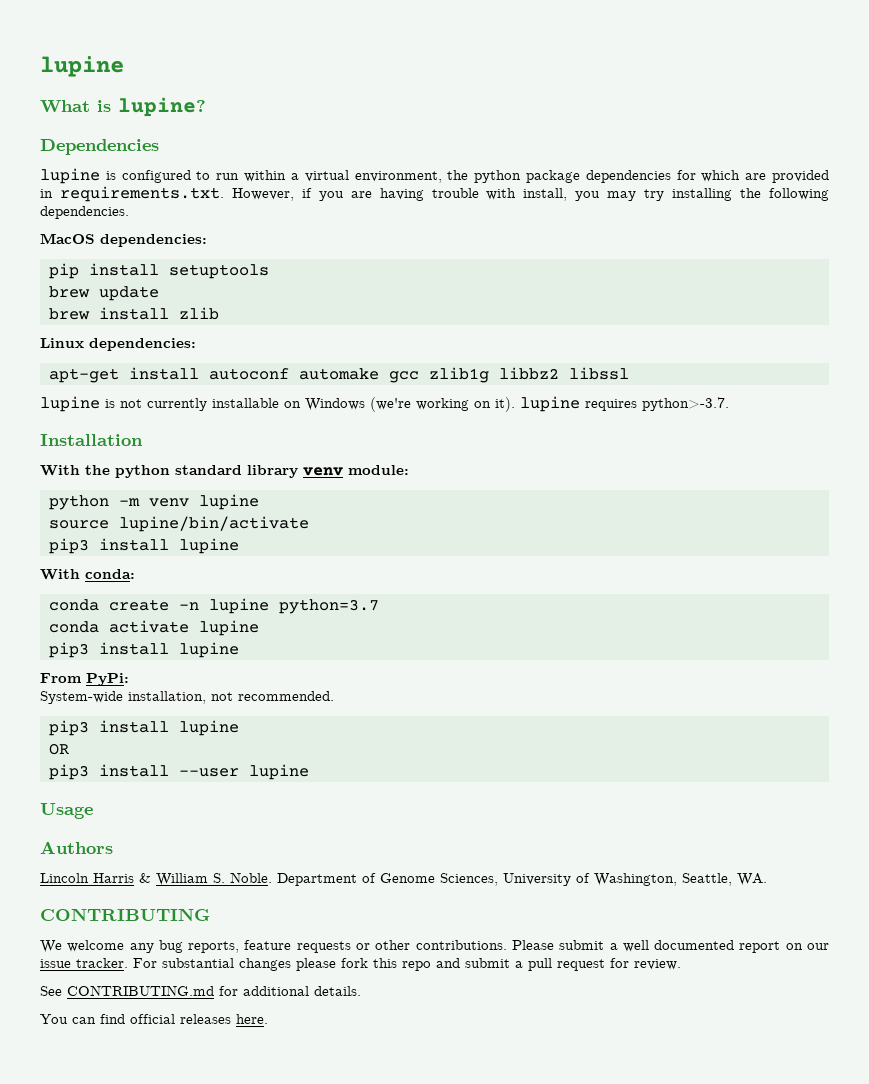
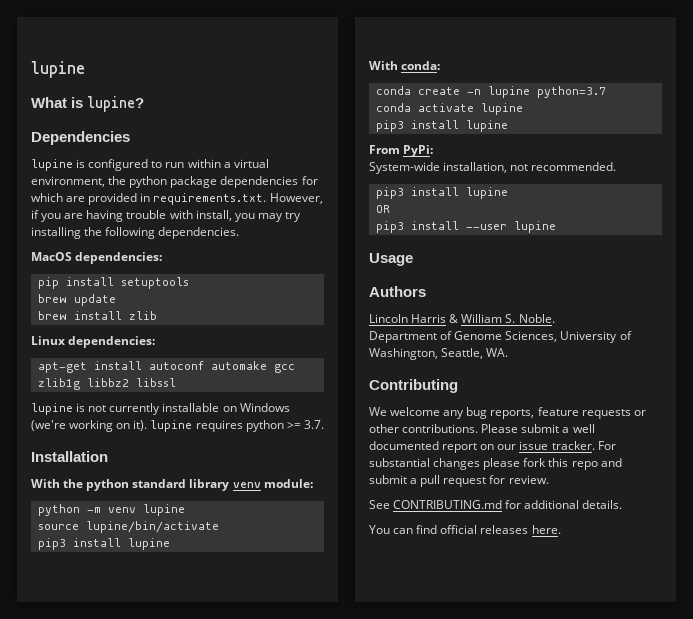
[642,397,729,411] python>-3.7. -> [245,420,324,432] python >= 3.7.
(272, 877) none -> (555, 318) //
[40,908,210,921] CONTRIBUTING -> [369,379,458,393] Contributing

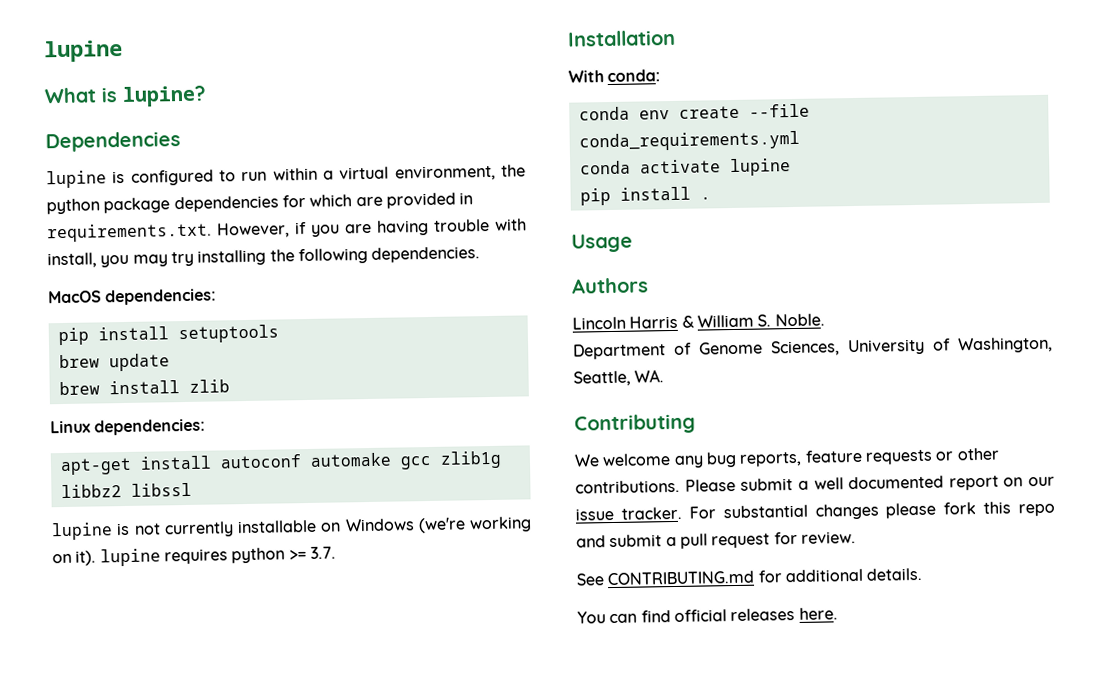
[31,479,313,491] [37,504,185,516] [37,521,219,533] [37,538,170,550] // With the python standard library venv module: // python -m venv lupine // source lupine/bin/activate // pip3 install lupine -> (676, 38) none
[417,86,606,98] create -n lupine python=3.7 -> [638,103,810,120] [578,130,800,152] env create --file conda_requirements.yml
[375,120,508,132] [369,145,434,157] [369,162,617,174] [375,187,508,199] [375,205,390,213] [375,221,556,233] pip3 install lupine // From PyPi: // System-wide installation, not recommended. // pip3 install lupine // OR // pip3 install --user lupine -> [579,186,711,206] pip install .

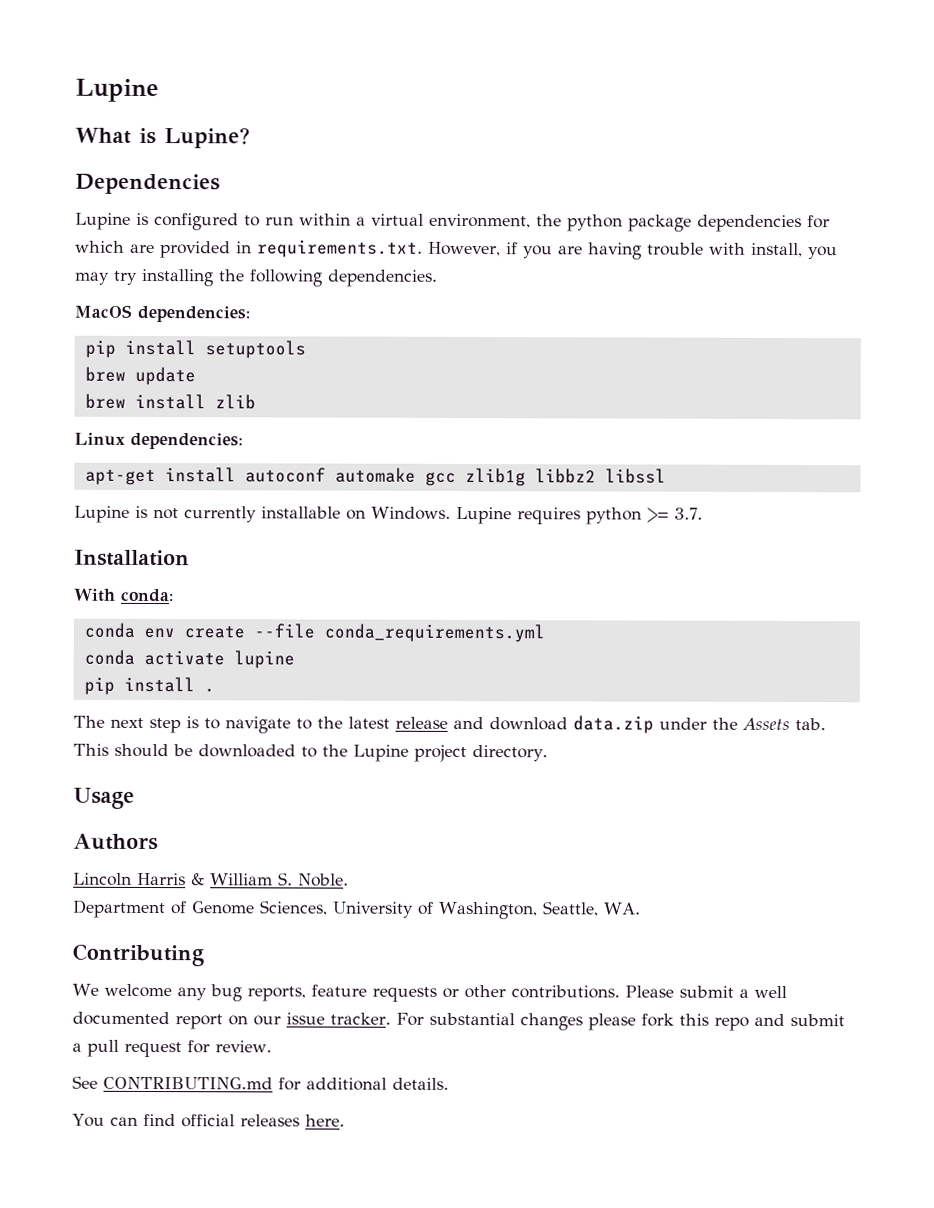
[44,39,123,63] lupine -> [75,78,159,103] Lupine
[122,85,207,107] lupine? -> [164,127,250,149] Lupine?
[46,170,107,189] lupine -> [75,212,131,230] Lupine
[51,522,113,541] lupine -> [74,505,130,523] Lupine
[344,516,532,534] [52,548,161,567] Windows (we're working on it). lupine -> [371,506,512,525] Windows. Lupine
(711, 198) none -> [73,715,826,734] [73,743,548,762] // The next step is to navigate to the latest release and download data.zip under the Assets tab. This should be downloaded to the Lupine project directory.

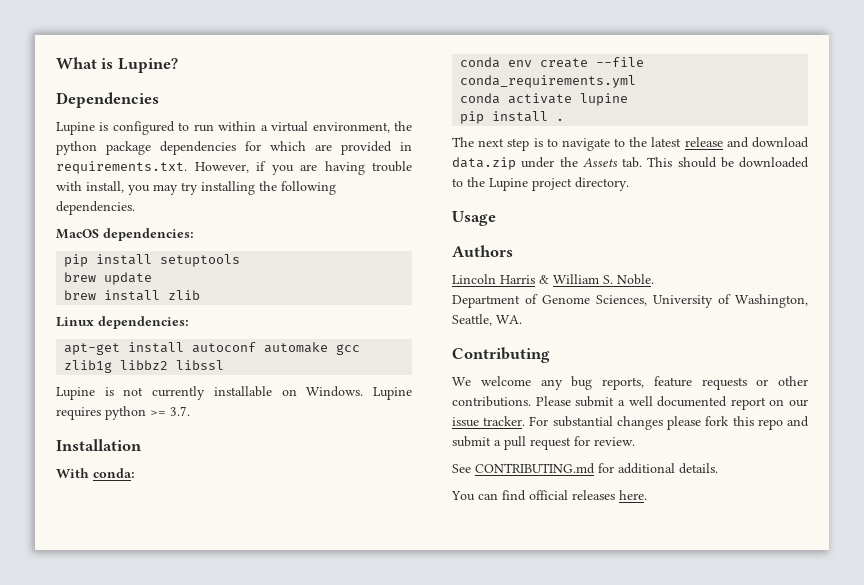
[75,78,159,103] Lupine // -> (56, 63) none

